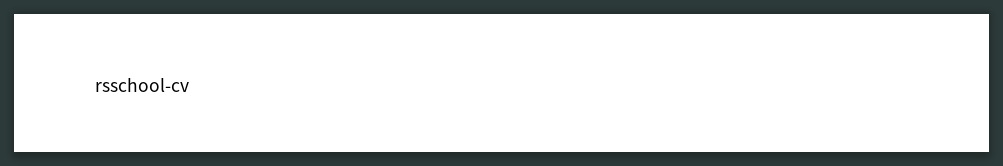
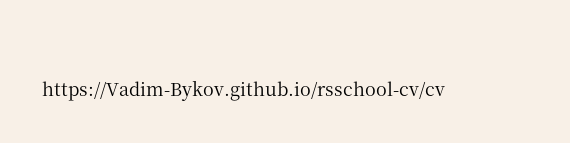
[95,78,189,92] rsschool-cv -> [42,80,445,101] https://Vadim-Bykov.github.io/rsschool-cv/cv

